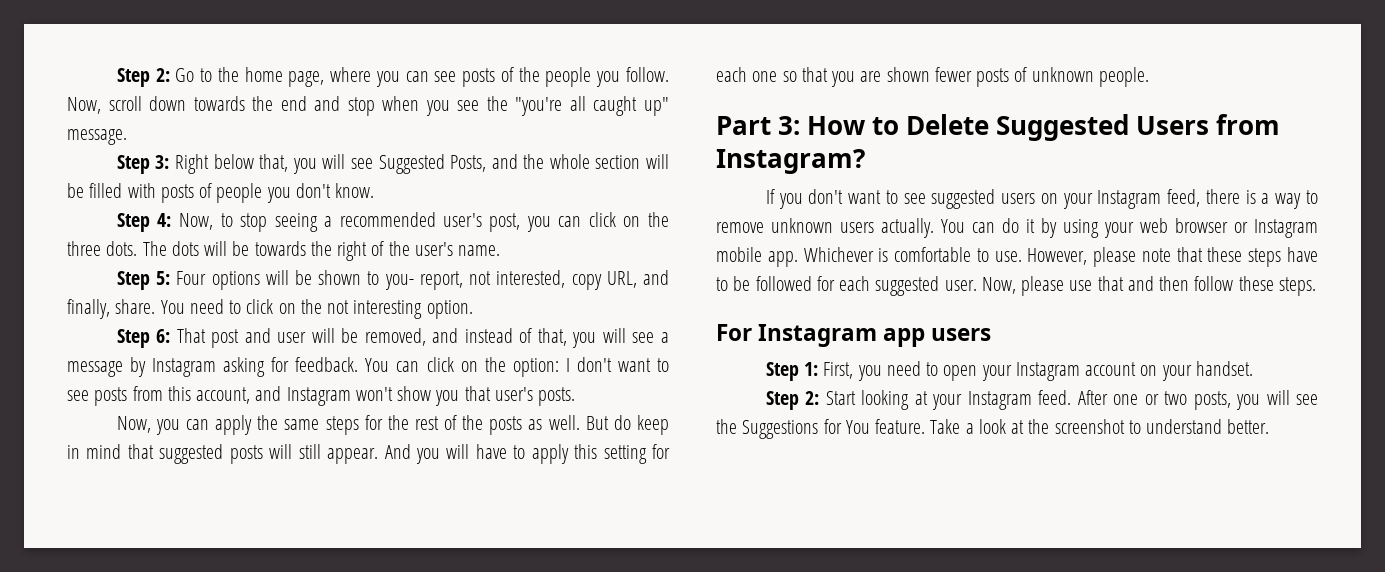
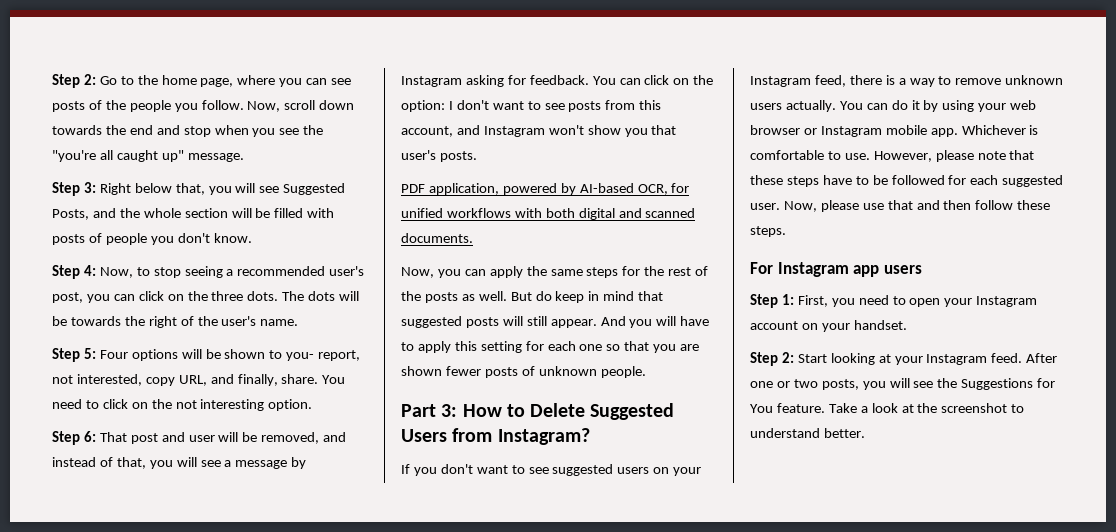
(576, 396) none -> [401,183,690,195] [401,208,696,220] [401,233,473,243] // PDF application, powered by AI-based OCR, for unified workflows with both digital and scanned documents.

